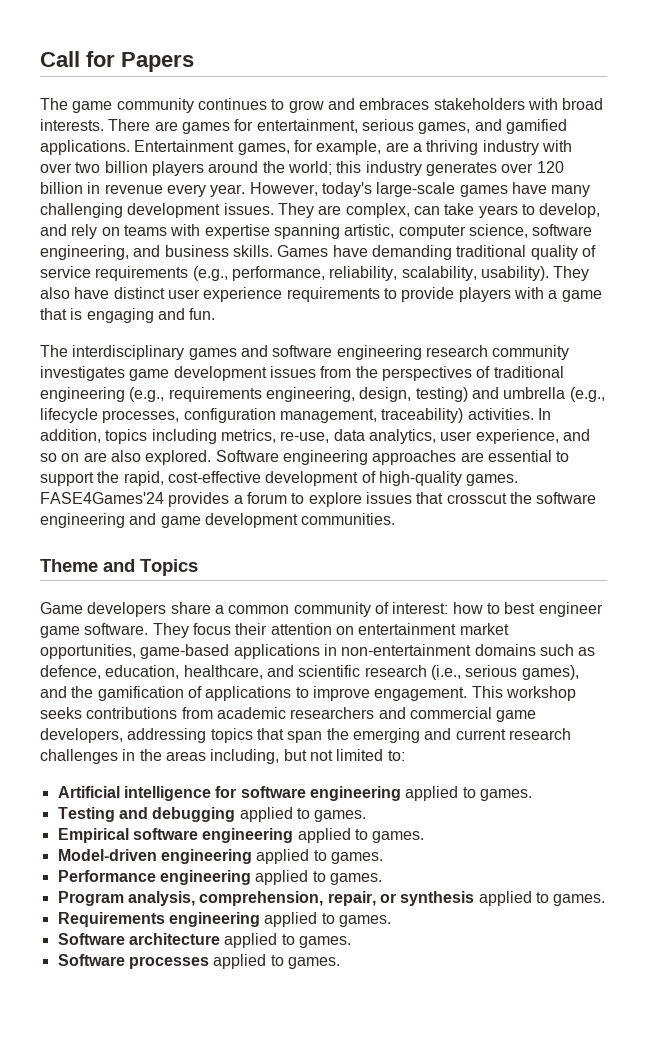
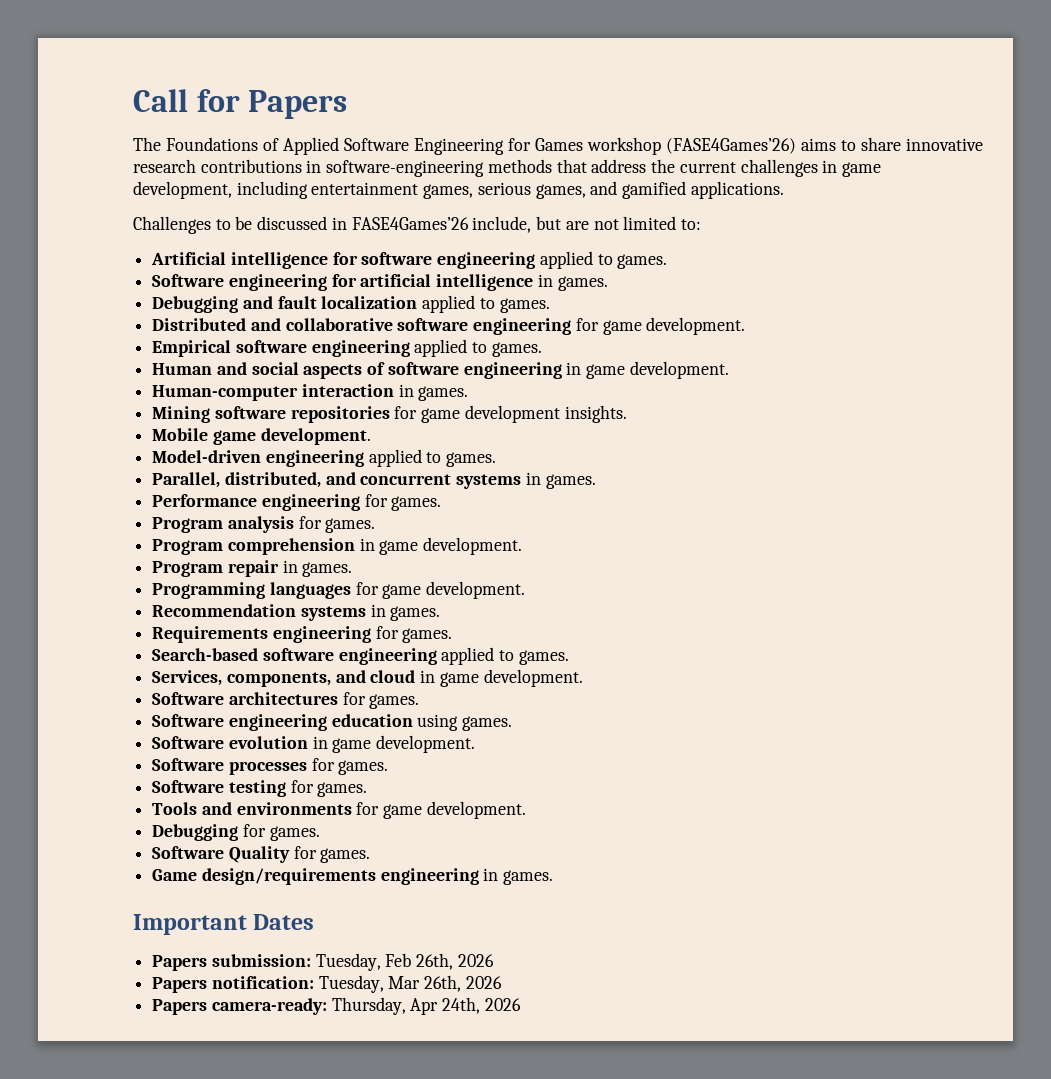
[72,98,604,113] [40,119,358,134] game community continues to grow and embraces stakeholders with broad interests. There are games for entertainment, -> [166,137,983,155] [133,159,881,177] [133,181,474,199] Foundations of Applied Software Engineering for Games workshop (FASE4Games’26) aims to share innovative research contributions in software-engineering methods that address the current challenges in game development, including entertainment games,
[134,140,572,155] [40,161,564,176] [40,182,591,197] [40,203,601,218] [40,224,593,239] [40,245,596,260] [40,266,590,281] [40,287,602,302] [40,308,216,323] [40,345,570,360] [40,366,564,381] [40,387,605,402] [40,408,551,423] [40,429,590,444] [40,450,570,465] [40,471,519,486] [40,492,597,507] [40,513,396,528] [40,559,198,576] [40,602,603,617] [40,623,509,638] [40,644,596,659] [40,665,579,680] [40,686,576,701] [40,707,537,722] [40,728,571,743] [40,749,307,764] Entertainment games, for example, are a thriving industry with over two billion players around the world; this industry generates over 120 billion in revenue every year. However, today's large-scale games have many challenging development issues. They are complex, can take years to develop, and rely on teams with expertise spanning artistic, computer science, software engineering, and business skills. Games have demanding traditional quality of service requirements (e.g., performance, reliability, scalability, usability). They also have distinct user experience requirements to provide players with a game that is engaging and fun. // The interdisciplinary games and software engineering research community investigates game development issues from the perspectives of traditional engineering (e.g., requirements engineering, design, testing) and umbrella (e.g., lifecycle processes, configuration management, traceability) activities. In addition, topics including metrics, re-use, data analytics, user experience, and so on are also explored. Software engineering approaches are essential to support the rapid, cost-effective development of high-quality games. FASE4Games'24 provides a forum to explore issues that crosscut the software engineering and game development communities. // Theme and Topics // Game developers share a common community of interest: how to best engineer game software. They focus their attention on entertainment market opportunities, game-based applications in non-entertainment domains such as defence, education, healthcare, and scientific research (i.e., serious games), and the gamification of applications to improve engagement. This workshop seeks contributions from academic researchers and commercial game developers, addressing topics that span the emerging and current research challenges in the areas including, but -> [133,216,589,234] // Challenges to be discussed in FASE4Games’26 include, but are
[57,807,367,822] Testing and debugging applied to games. -> [152,274,608,291] [152,295,550,313] [152,317,746,335] Software engineering for artificial intelligence in games. // Debugging and fault localization applied to games. // Distributed and collaborative software engineering for game development.
(425, 837) none -> [152,361,729,379] [152,384,469,401] [152,405,627,423] [152,428,371,445] // Human and social aspects of software engineering in game development. // Human-computer interaction in games. // Mining software repositories for game development insights. // Mobile game development.
[57,870,382,885] [57,891,606,906] [57,912,391,927] [57,933,351,948] Performance engineering applied to games. // Program analysis, comprehension, repair, or synthesis applied to games. // Requirements engineering applied to games. // Software architecture applied to games. -> [152,472,596,489] [152,494,442,511] [152,516,376,533] [152,537,523,555] [152,560,353,577] [152,581,526,599] [152,604,441,621] [152,626,453,643] [152,647,569,665] [152,669,583,687] [152,692,420,709] [152,714,513,731] [152,735,476,753] Parallel, distributed, and concurrent systems in games. // Performance engineering for games. // Program analysis for games. // Program comprehension in game development. // Program repair in games. // Programming languages for game development. // Recommendation systems in games. // Requirements engineering for games. // Search-based software engineering applied to games. // Services, components, and cloud in game development. // Software architectures for games. // Software engineering education using games. // Software evolution in game development.
[213,954,340,969] applied to games. -> [311,758,389,775] [152,780,368,797] [152,801,526,819] [152,824,320,841] [152,846,371,863] [152,868,554,885] [133,914,315,935] [152,953,494,971] [152,975,502,993] [152,997,521,1015] for games. // Software testing for games. // Tools and environments for game development. // Debugging for games. // Software Quality for games. // Game design/requirements engineering in games. // Important Dates // Papers submission: Tuesday, Feb 26th, 2026 // Papers notification: Tuesday, Mar 26th, 2026 // Papers camera-ready: Thursday, Apr 24th, 2026

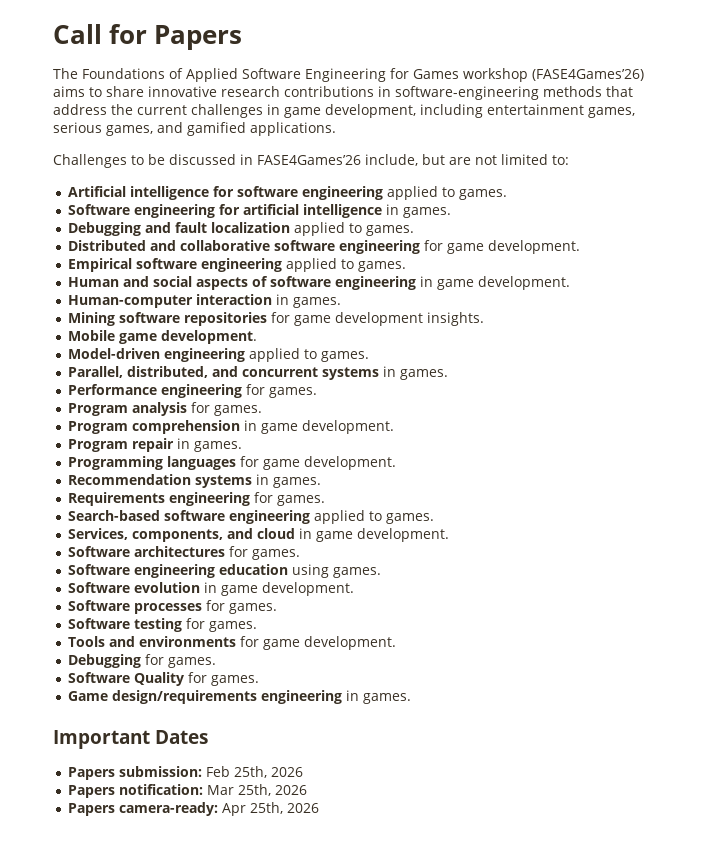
[315,953,454,971] Tuesday, Feb 26th, -> [206,766,268,778] Feb 25th,
[318,975,462,993] Tuesday, Mar 26th, -> [207,784,272,796] Mar 25th,
[331,997,481,1015] Thursday, Apr 24th, -> [222,802,284,816] Apr 25th,

